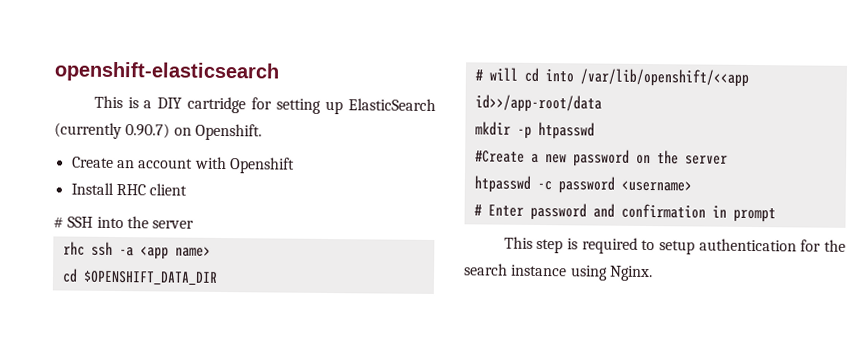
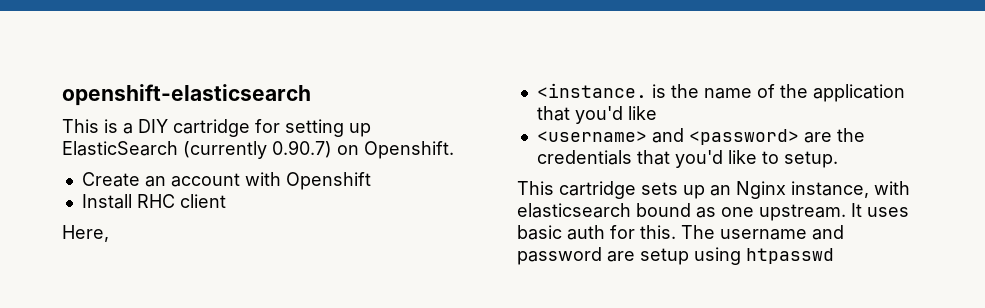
[53,216,195,229] [62,241,211,260] [61,268,218,286] [474,67,749,87] [474,94,602,113] [474,121,595,140] [474,149,728,167] [473,175,692,194] [473,202,776,223] [503,236,846,255] [464,263,653,282] # SSH into the server // rhc ssh -a <app name> // cd $OPENSHIFT_DATA_DIR // # will cd into /var/lib/openshift/<<app id>>/app-root/data // mkdir -p htpasswd // #Create a new password on the server // htpasswd -c password <username> // # Enter password and confirmation in prompt // This step is required to setup authentication for the search instance using Nginx. -> [62,225,109,242] [536,83,905,102] [536,106,657,124] [536,128,865,145] [536,150,838,168] [517,181,910,199] [517,203,909,221] [517,225,844,240] [517,247,834,265] Here, // <instance. is the name of the application that you'd like // <username> and <password> are the credentials that you'd like to setup. // This cartridge sets up an Nginx instance, with elasticsearch bound as one upstream. It uses basic auth for this. The username and password are setup using htpasswd

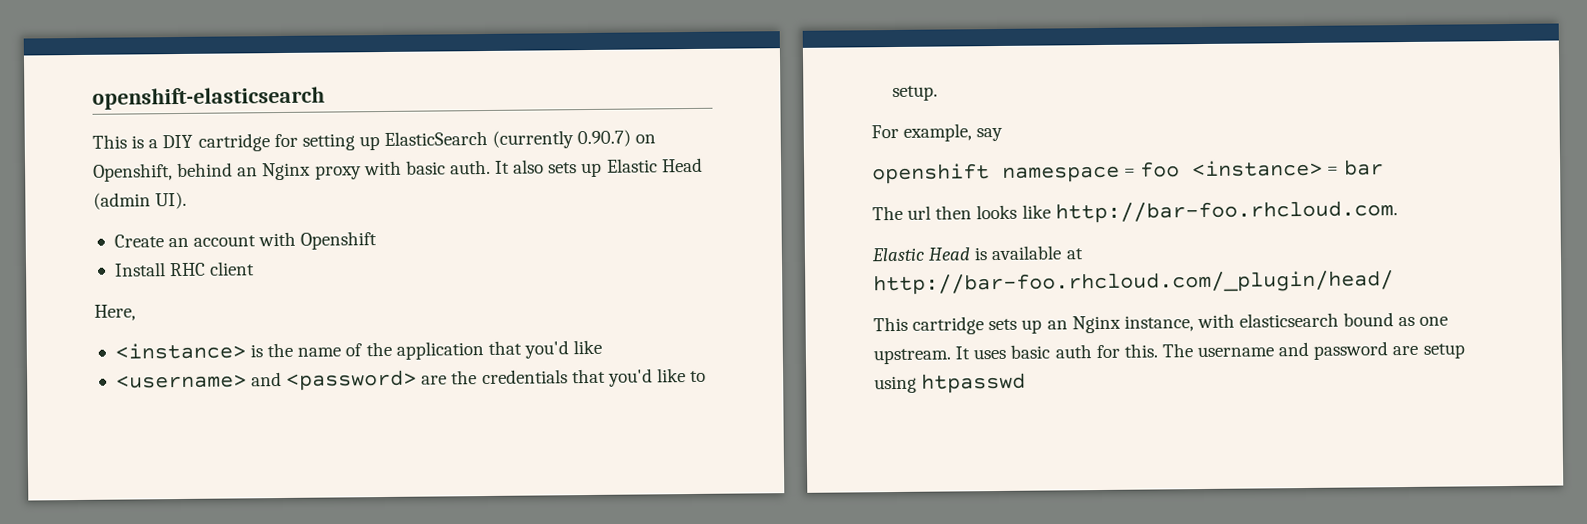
[364,141,454,159] Openshift. -> [93,157,703,182] [93,191,188,210] Openshift, behind an Nginx proxy with basic auth. It also sets up Elastic Head (admin UI).
[536,83,647,98] <instance. -> [114,342,246,360] <instance>
(838, 159) none -> [871,123,1004,142] [872,159,1384,185] [872,200,1398,224] [871,245,1083,262] [873,270,1394,296] // For example, say // openshift namespace = foo <instance> = bar // The url then looks like http://bar-foo.rhcloud.com. // Elastic Head is available at http://bar-foo.rhcloud.com/_plugin/head/

